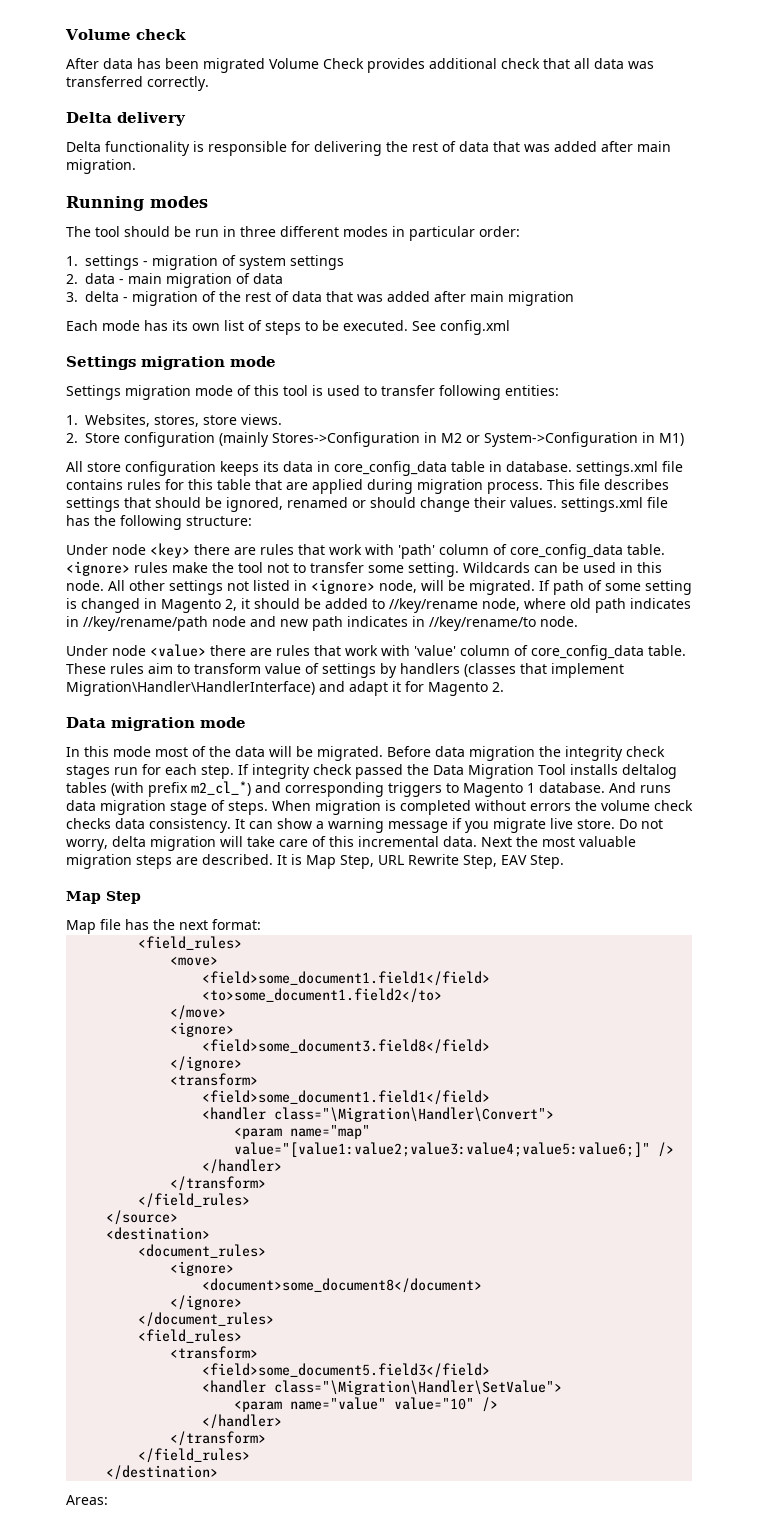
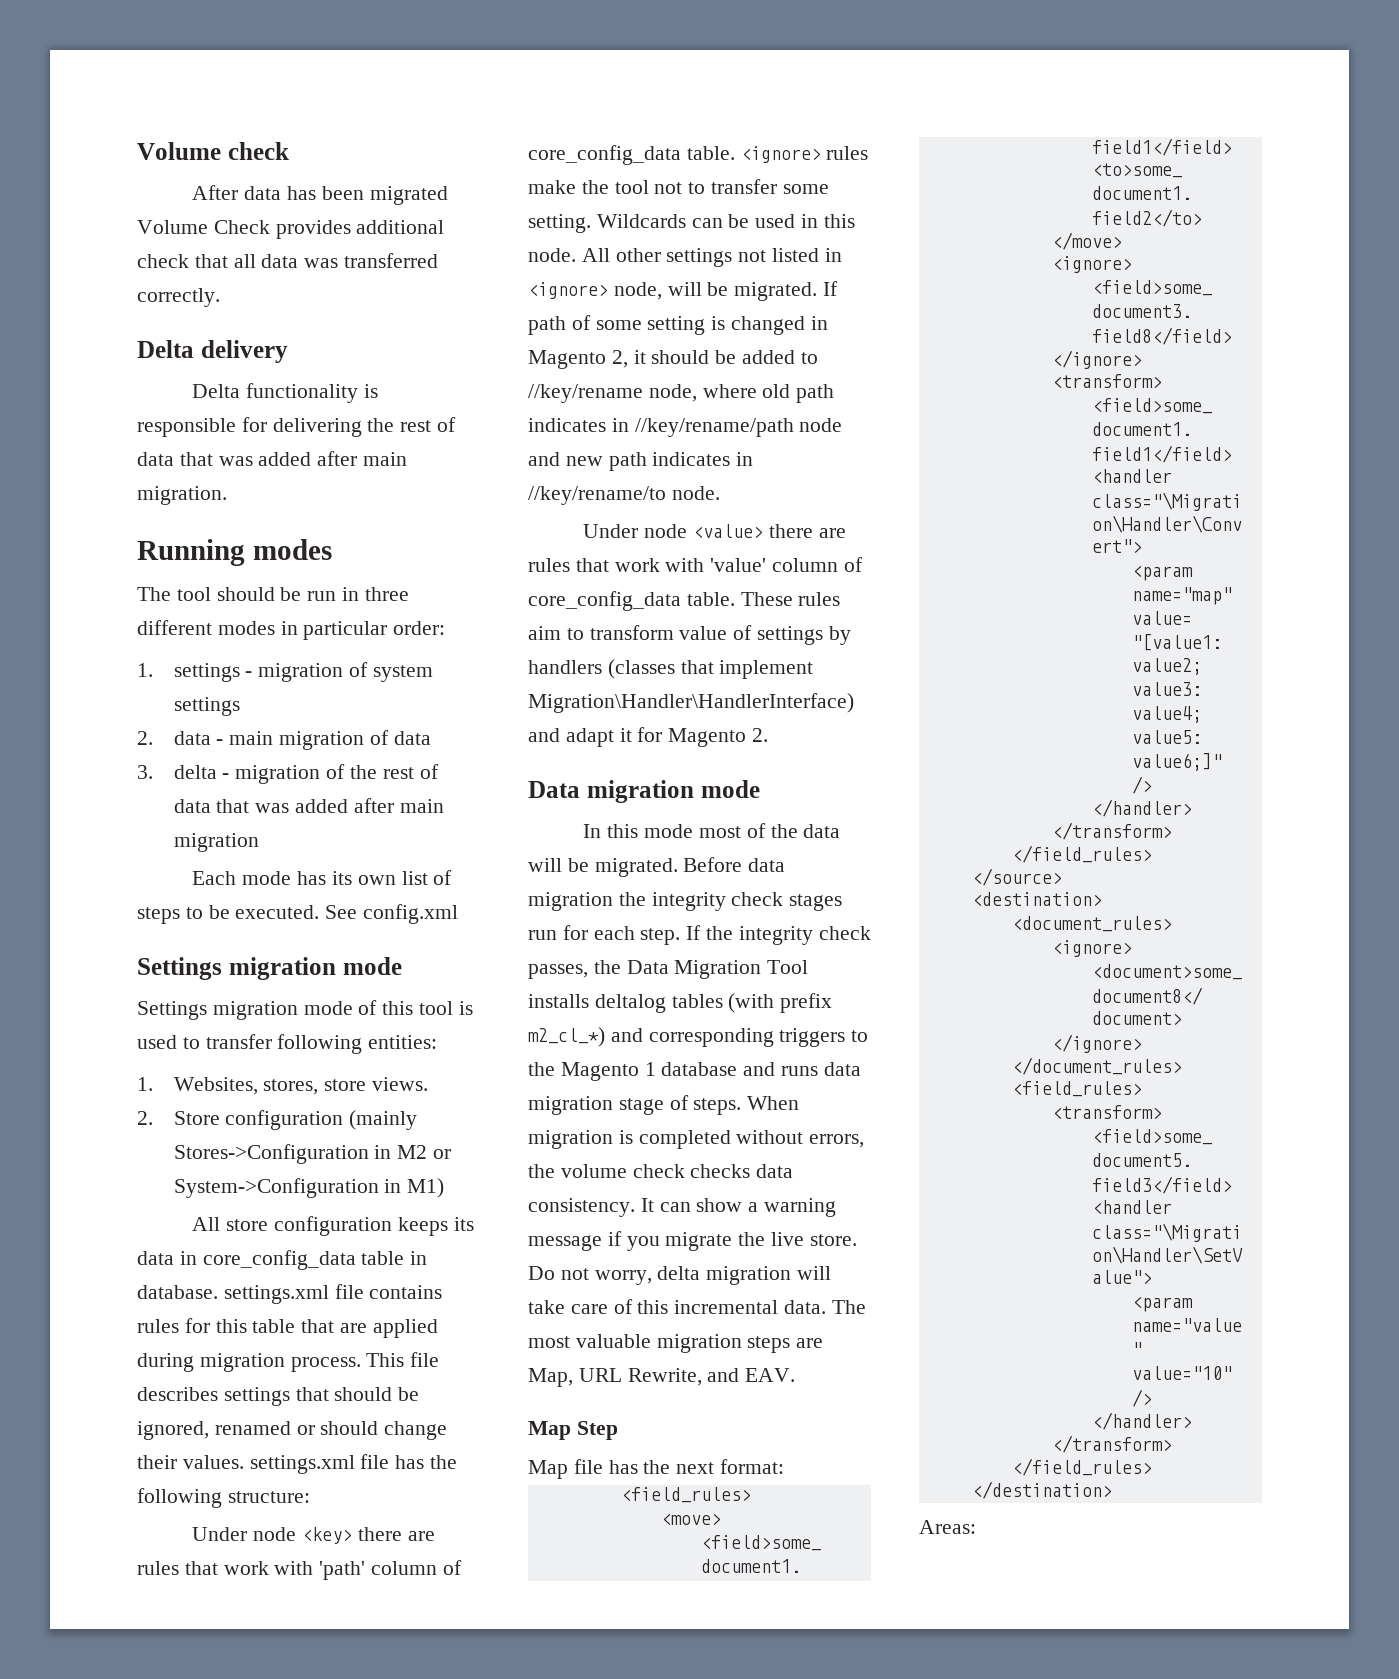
[252,764,403,779] integrity check passed -> [706,926,871,945] [528,964,588,979] the integrity check passes,
(459, 788) none -> [528,1062,555,1076] the
[539,782,636,793] database. And -> [661,1062,776,1076] database and
[530,803,571,811] errors -> [809,1134,865,1148] errors,
(546, 825) none -> [738,1232,766,1246] the
[481,836,538,847] Next the -> [831,1300,866,1314] The
[202,854,564,869] described. It is Map Step, URL Rewrite Step, EAV Step. -> [528,1368,796,1387] Map, URL Rewrite, and EAV.

